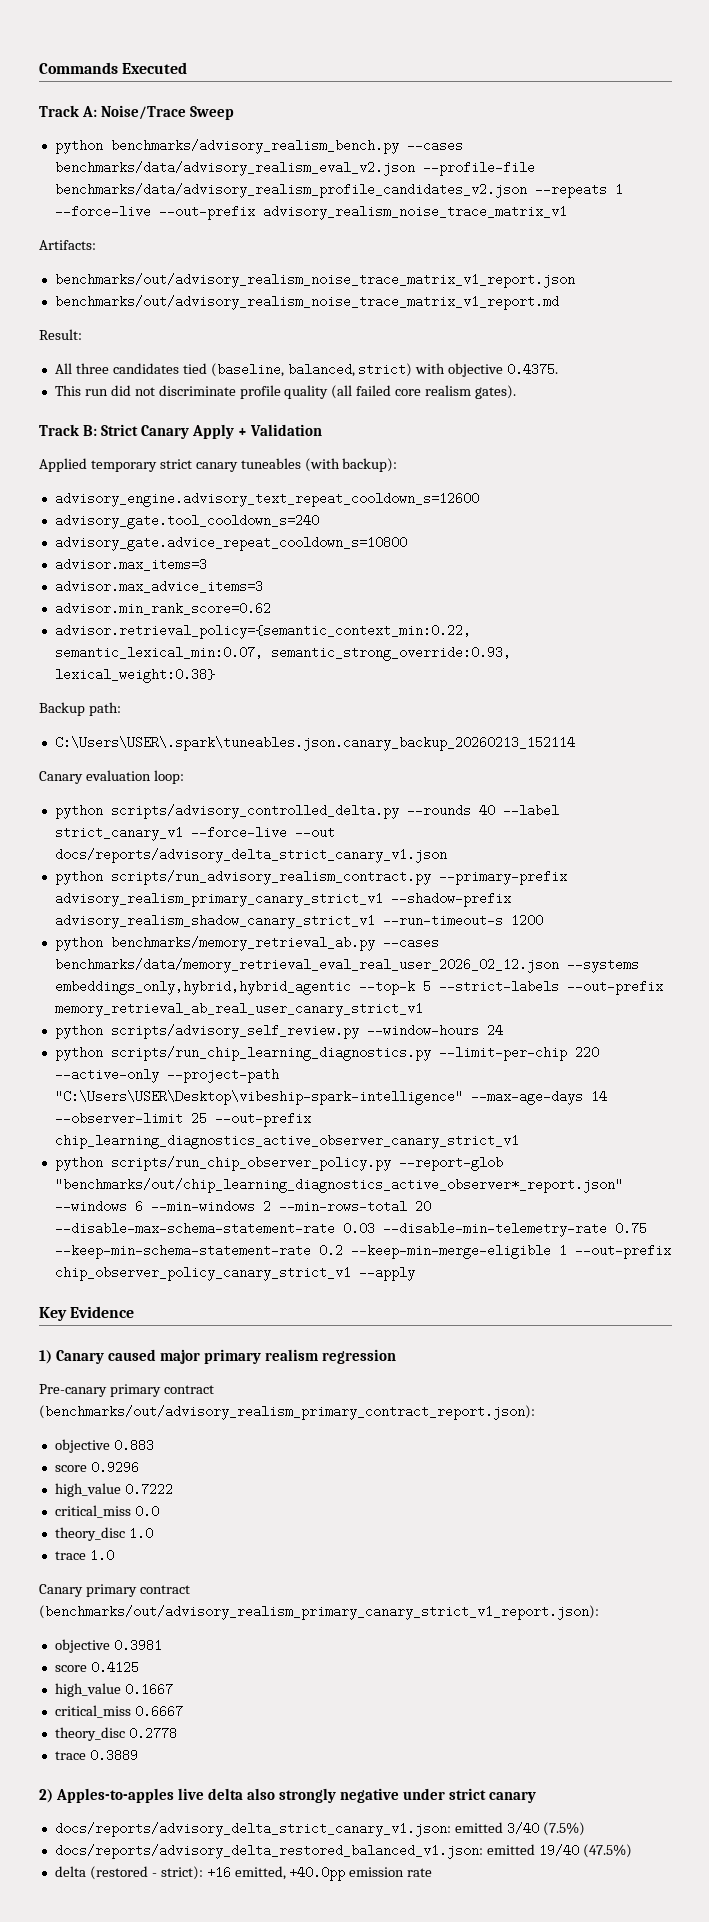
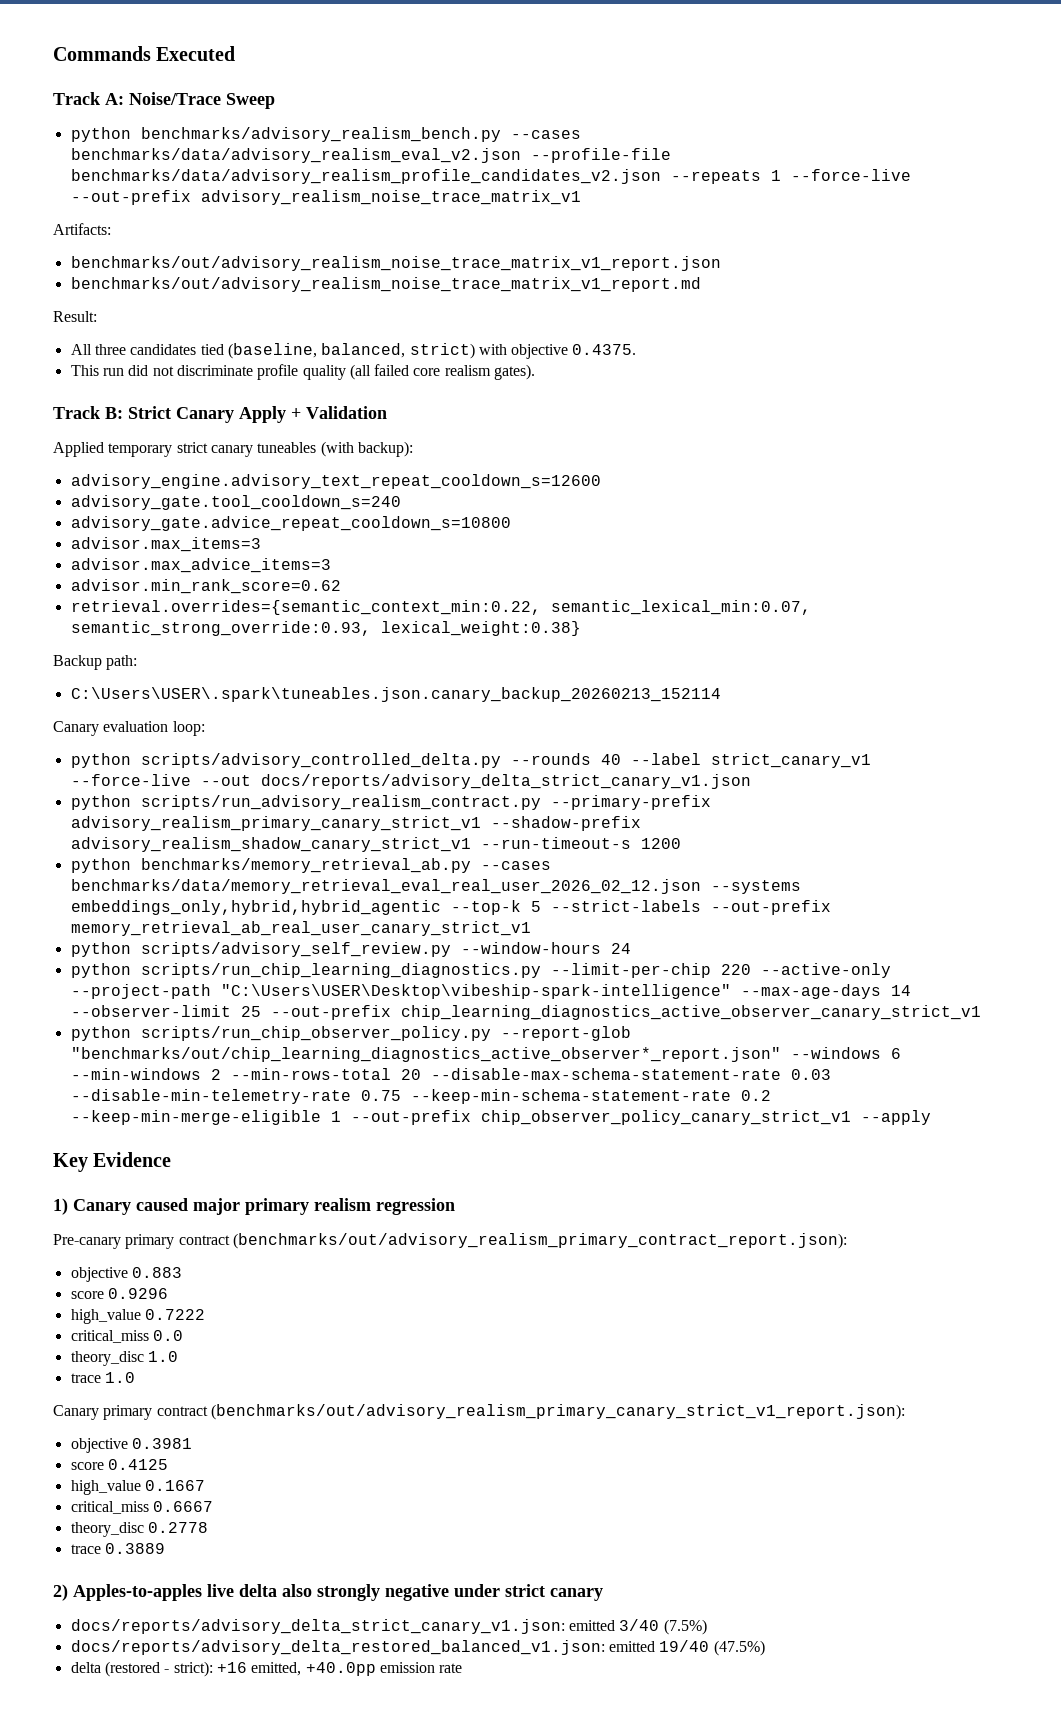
[54,624,471,639] advisor.retrieval_policy={semantic_context_min:0.22, -> [70,600,541,615] retrieval.overrides={semantic_context_min:0.22,

